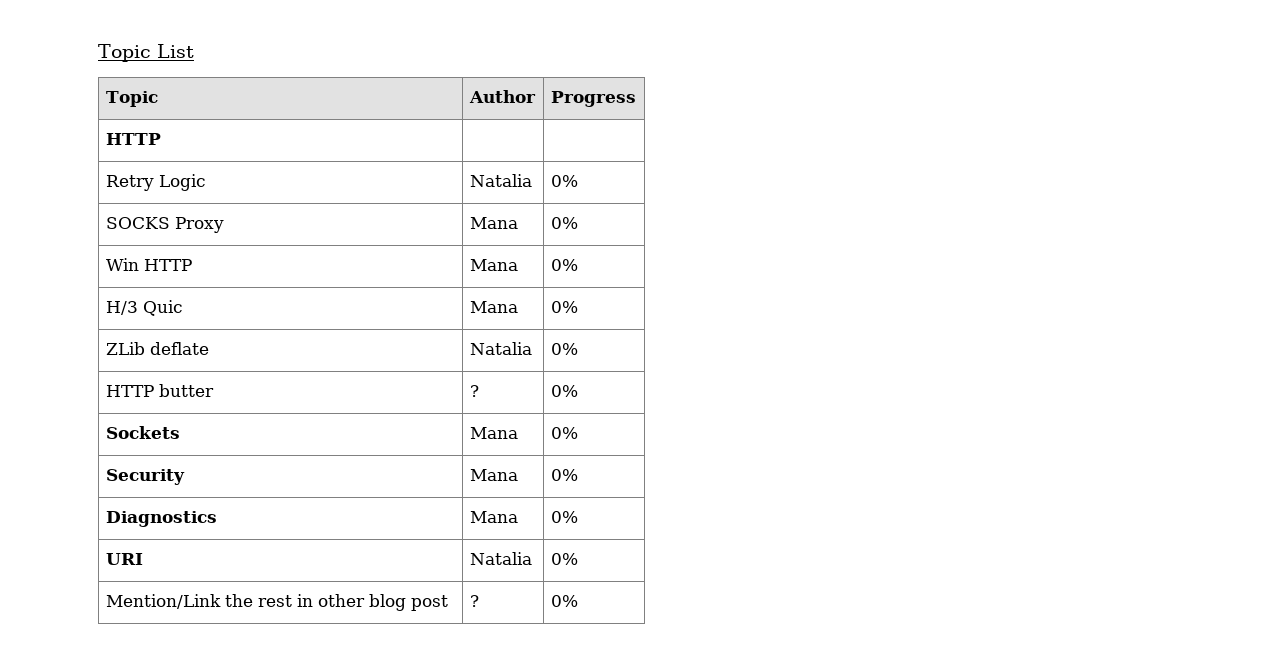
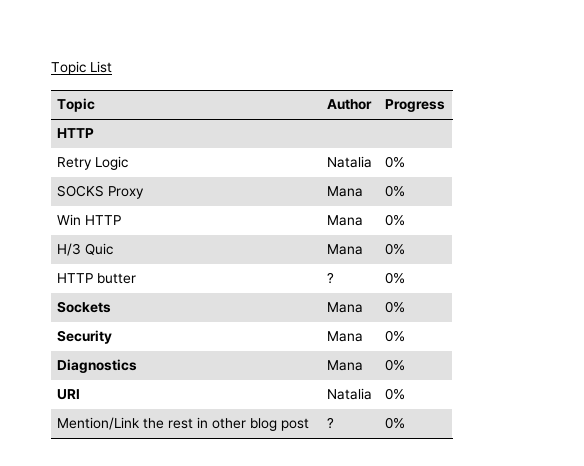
[105,342,209,355] [469,342,532,355] [550,343,578,355] // ZLib deflate | Natalia | 0% -> (406, 249) none

